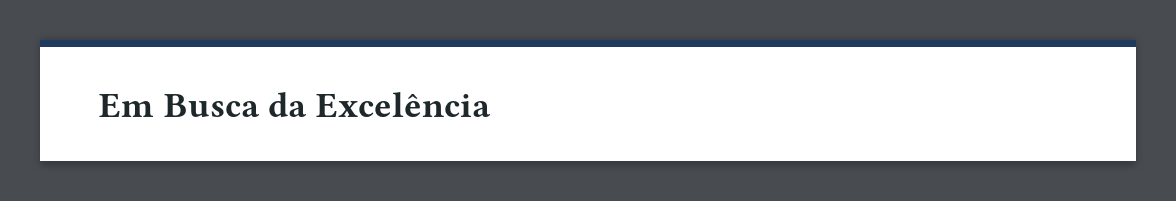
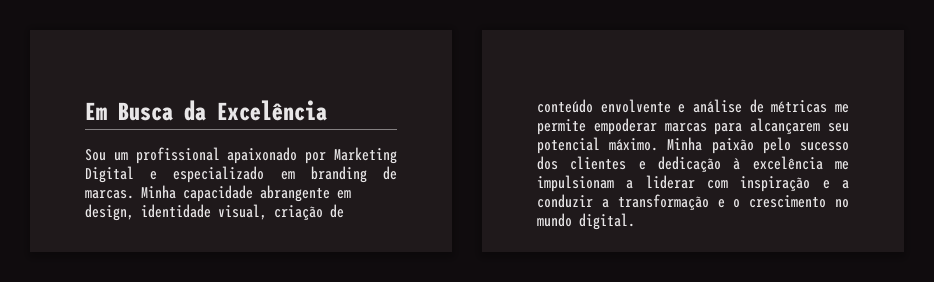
(492, 105) none -> [85,147,397,164] [85,166,397,183] [85,185,351,202] [85,204,344,221] [537,99,849,113] [537,118,849,135] [537,137,849,154] [537,156,849,173] [537,175,849,192] [537,194,849,211] [537,213,635,230] // Sou um profissional apaixonado por Marketing Digital e especializado em branding de marcas. Minha capacidade abrangente em design, identidade visual, criação de conteúdo envolvente e análise de métricas me permite empoderar marcas para alcançarem seu potencial máximo. Minha paixão pelo sucesso dos clientes e dedicação à excelência me impulsionam a liderar com inspiração e a conduzir a transformação e o crescimento no mundo digital.

